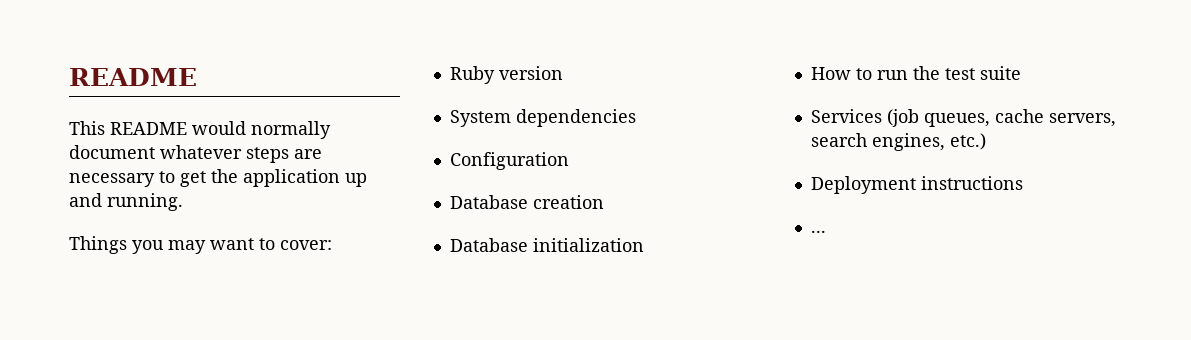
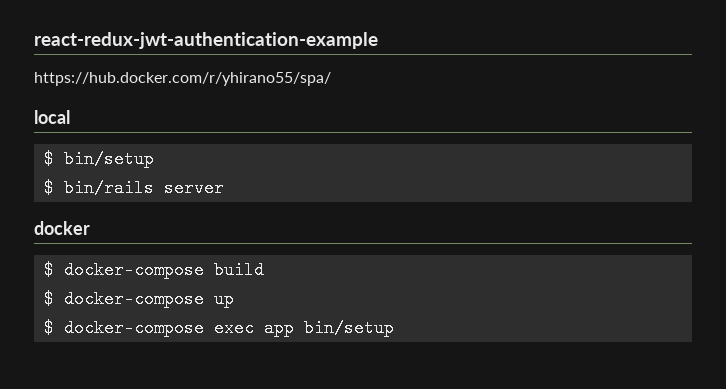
[69,68,197,86] [69,121,331,139] [69,145,322,163] [69,169,367,187] [69,193,183,211] [69,236,332,254] [449,66,563,84] [449,109,636,127] [449,152,569,170] [449,195,604,209] [449,238,644,252] [810,66,1021,80] [810,109,1116,127] [810,133,986,151] [810,176,1023,194] [810,230,826,233] README // This README would normally document whatever steps are necessary to get the application up and running. // Things you may want to cover: // Ruby version // System dependencies // Configuration // Database creation // Database initialization // How to run the test suite // Services (job queues, cache servers, search engines, etc.) // Deployment instructions // ... -> [34,32,378,49] [34,72,331,86] [34,110,70,124] [43,150,154,168] [43,179,224,197] [34,221,90,235] [43,261,264,279] [43,290,234,308] [43,319,394,337] react-redux-jwt-authentication-example // https://hub.docker.com/r/yhirano55/spa/ // local // $ bin/setup // $ bin/rails server // docker // $ docker-compose build // $ docker-compose up // $ docker-compose exec app bin/setup

